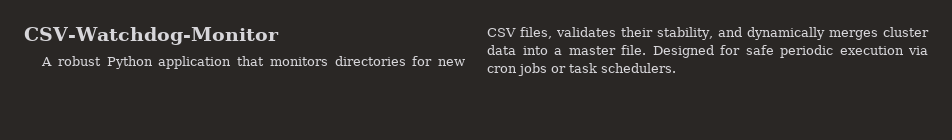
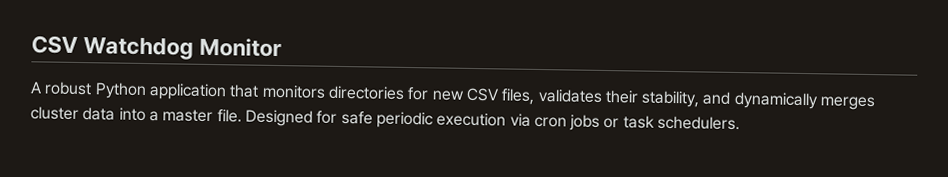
[24,27,279,45] CSV-Watchdog-Monitor -> [31,35,283,60] CSV Watchdog Monitor

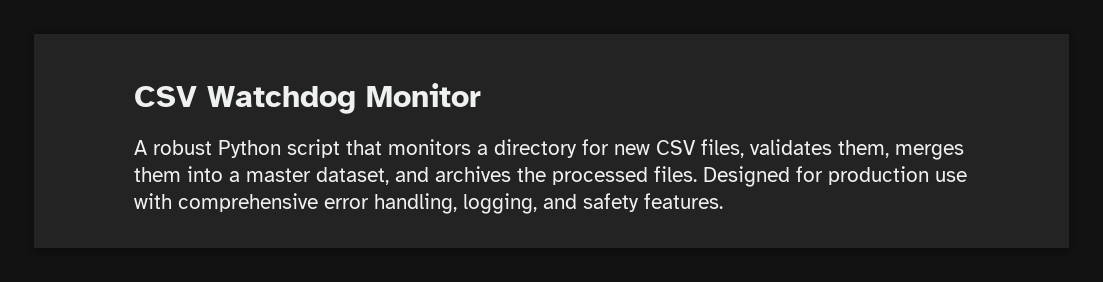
[148,83,227,101] application -> [287,139,340,158] script
[327,85,405,100] directories -> [477,139,577,158] a directory
[604,89,876,111] [30,106,741,131] their stability, and dynamically merges cluster data into a master file. Designed for safe periodic execution via cron jobs or task schedulers. -> [838,140,964,160] [134,166,967,187] [134,193,723,214] them, merges them into a master dataset, and archives the processed files. Designed for production use with comprehensive error handling, logging, and safety features.

